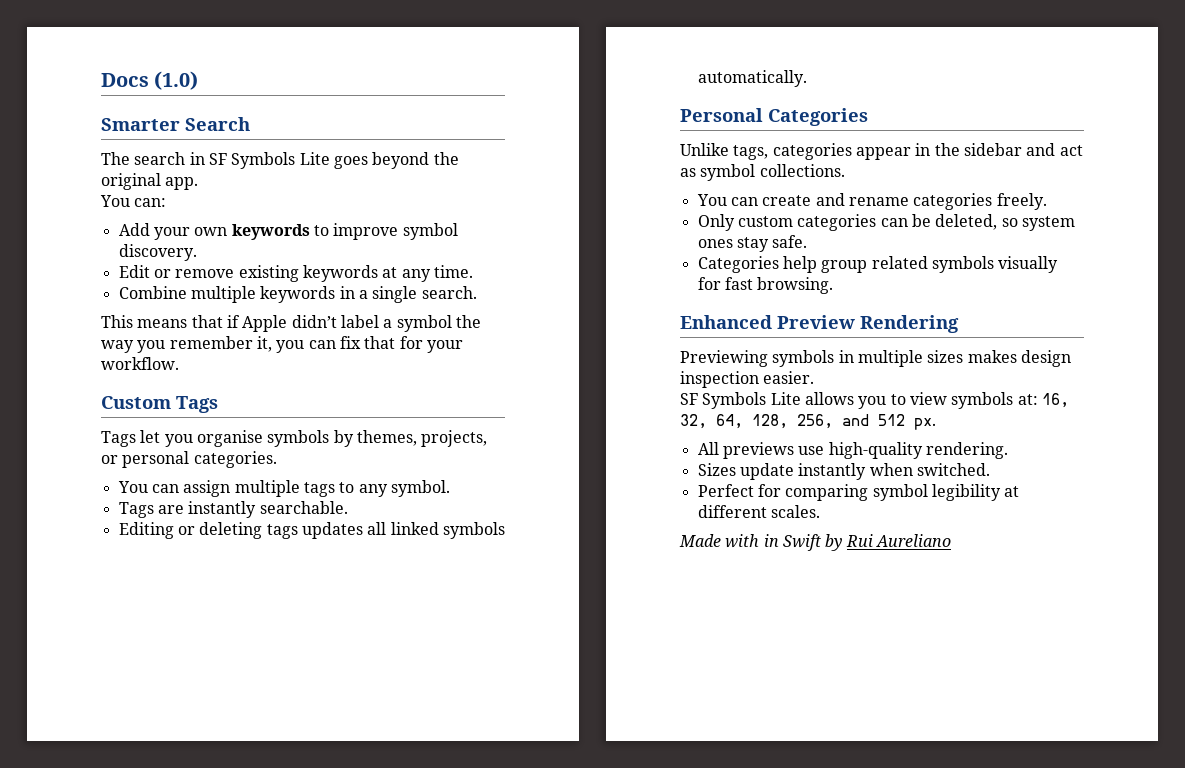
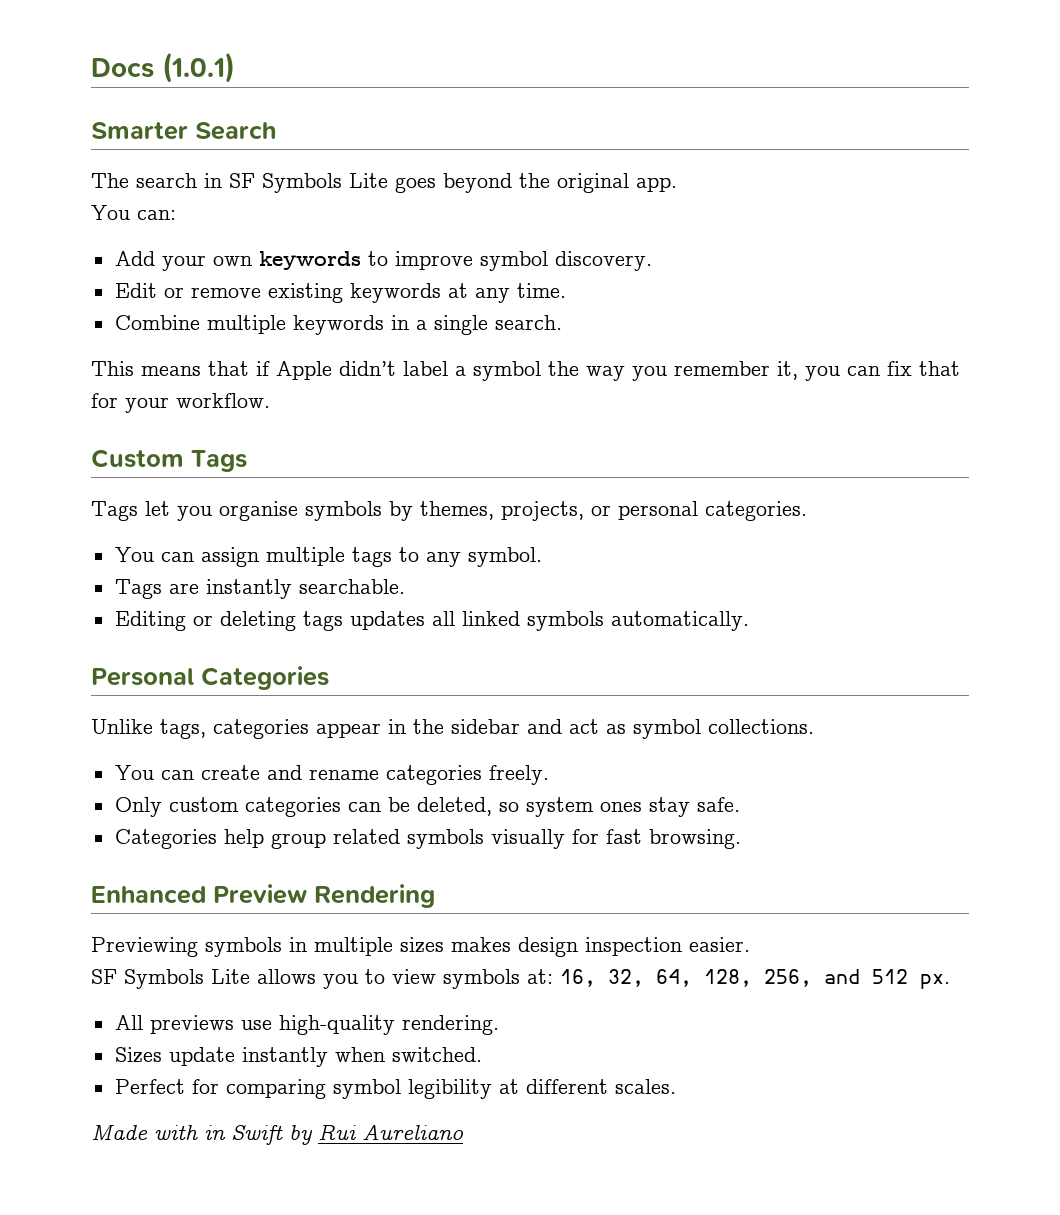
[154,71,199,90] (1.0) -> [162,52,235,83] (1.0.1)

